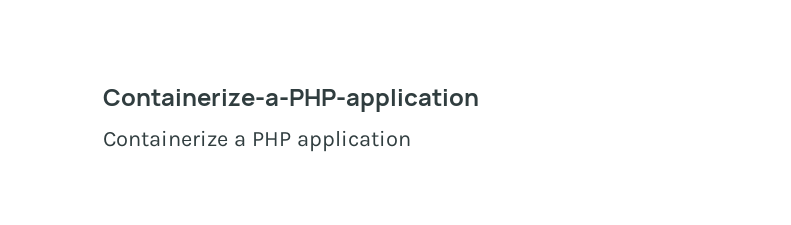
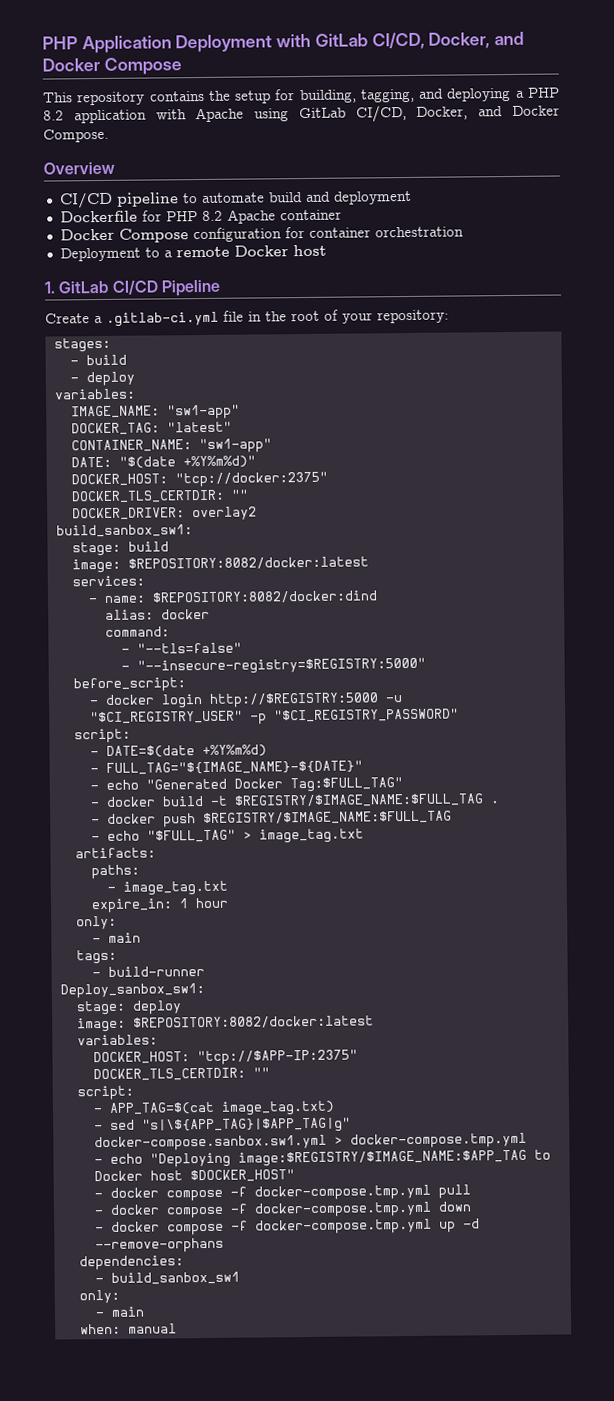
[103,89,479,112] [103,130,411,152] Containerize-a-PHP-application // Containerize a PHP application -> [42,31,525,54] [42,57,182,75] [43,87,560,106] [43,105,560,124] [43,128,109,143] [43,161,115,175] [59,190,412,209] [59,209,342,224] [59,226,464,243] [59,244,327,262] [44,279,221,297] [45,309,449,327] [53,337,111,353] [69,354,127,366] [69,371,135,387] [53,388,136,400] [70,404,240,420] [70,421,232,436] [70,438,272,454] [70,455,256,469] [70,471,328,488] [70,489,249,504] [71,506,257,521] [55,524,193,538] [71,541,169,557] [71,556,369,574] [71,575,145,587] [87,590,378,604] [104,608,210,620] [104,626,170,637] [120,642,242,654] [120,657,426,675] [72,677,186,693] [88,692,403,709] [89,708,459,725] [73,728,131,744] [89,744,267,758] [89,760,363,775] [89,777,403,793] [89,793,500,808] [90,810,452,828] [90,828,364,844] [74,847,156,859] [90,864,140,880] [106,880,228,896] [90,897,229,914] [75,915,117,930] [91,932,141,944] [75,949,117,965] [91,966,205,978] [59,983,205,999] [75,1000,182,1016] [76,1015,374,1033] [76,1034,158,1046] [92,1049,358,1066] [92,1067,270,1082] [76,1085,134,1101] [92,1100,335,1116] [93,1117,351,1134] [93,1132,527,1152] [93,1149,551,1168] [93,1169,295,1183] [93,1184,471,1202] [93,1201,472,1219] [94,1218,480,1236] [94,1237,224,1254] [78,1255,184,1271] [94,1271,240,1285] [78,1289,120,1304] [94,1306,145,1318] [79,1323,177,1335] PHP Application Deployment with GitLab CI/CD, Docker, and Docker Compose // This repository contains the setup for building, tagging, and deploying a PHP 8.2 application with Apache using GitLab CI/CD, Docker, and Docker Compose. // Overview // CI/CD pipeline to automate build and deployment // Dockerfile for PHP 8.2 Apache container // Docker Compose configuration for container orchestration // Deployment to a remote Docker host // 1. GitLab CI/CD Pipeline // Create a .gitlab-ci.yml file in the root of your repository: // stages: // - build // - deploy // variables: // IMAGE_NAME: "sw1-app" // DOCKER_TAG: "latest" // CONTAINER_NAME: "sw1-app" // DATE: "$(date +%Y%m%d)" // DOCKER_HOST: "tcp://docker:2375" // DOCKER_TLS_CERTDIR: "" // DOCKER_DRIVER: overlay2 // build_sanbox_sw1: // stage: build // image: $REPOSITORY:8082/docker:latest // services: // - name: $REPOSITORY:8082/docker:dind // alias: docker // command: // - "--tls=false" // - "--insecure-registry=$REGISTRY:5000" // before_script: // - docker login http://$REGISTRY:5000 -u "$CI_REGISTRY_USER" -p "$CI_REGISTRY_PASSWORD" // script: // - DATE=$(date +%Y%m%d) // - FULL_TAG="${IMAGE_NAME}-${DATE}" // - echo "Generated Docker Tag:$FULL_TAG" // - docker build -t $REGISTRY/$IMAGE_NAME:$FULL_TAG . // - docker push $REGISTRY/$IMAGE_NAME:$FULL_TAG // - echo "$FULL_TAG" > image_tag.txt // artifacts: // paths: // - image_tag.txt // expire_in: 1 hour // only: // - main // tags: // - build-runner // Deploy_sanbox_sw1: // stage: deploy // image: $REPOSITORY:8082/docker:latest // variables: // DOCKER_HOST: "tcp://$APP-IP:2375" // DOCKER_TLS_CERTDIR: "" // script: // - APP_TAG=$(cat image_tag.txt) // - sed "s|\${APP_TAG}|$APP_TAG|g" docker-compose.sanbox.sw1.yml > docker-compose.tmp.yml // - echo "Deploying image:$REGISTRY/$IMAGE_NAME:$APP_TAG to Docker host $DOCKER_HOST" // - docker compose -f docker-compose.tmp.yml pull // - docker compose -f docker-compose.tmp.yml down // - docker compose -f docker-compose.tmp.yml up -d --remove-orphans // dependencies: // - build_sanbox_sw1 // only: // - main // when: manual

